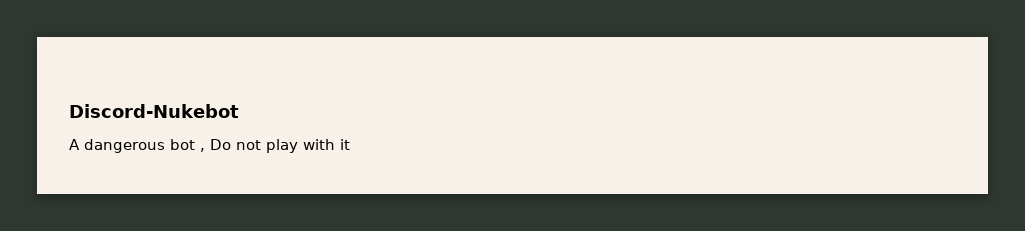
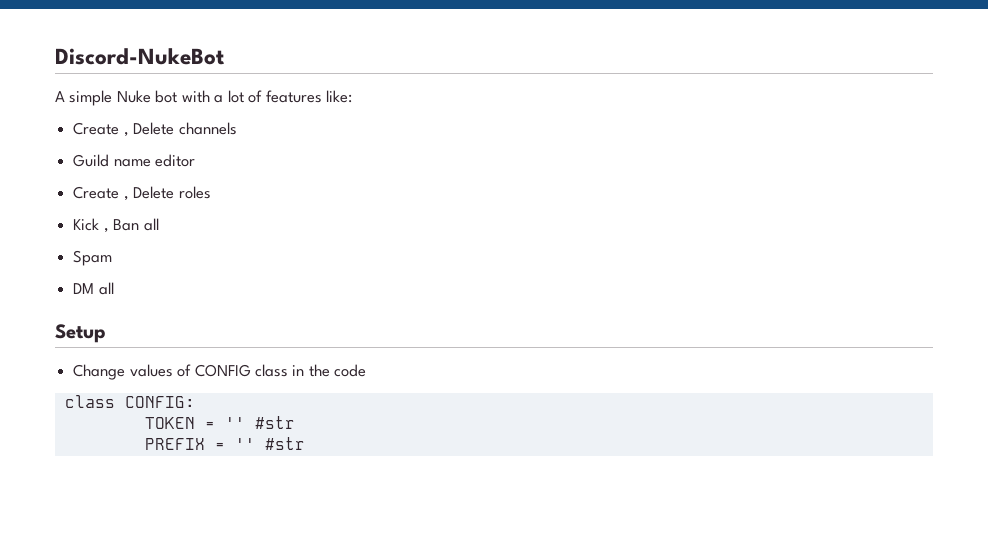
[69,104,239,118] Discord-Nukebot -> [55,48,224,65] Discord-NukeBot
[84,139,350,153] dangerous bot , Do not play with it -> [69,90,353,106] [73,122,237,137] [73,154,196,167] [73,186,211,201] [73,218,159,233] [73,250,113,266] [73,282,114,295] [55,324,106,343] [73,364,367,380] [64,395,195,408] [144,416,295,429] [144,437,305,450] simple Nuke bot with a lot of features like: // Create , Delete channels // Guild name editor // Create , Delete roles // Kick , Ban all // Spam // DM all // Setup // Change values of CONFIG class in the code // class CONFIG: // TOKEN = '' #str // PREFIX = '' #str

